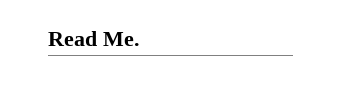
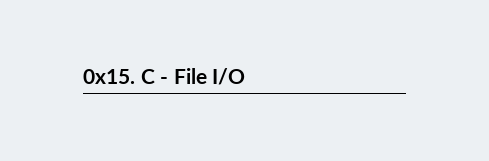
[48,31,140,46] Read Me. -> [83,68,246,85] 0x15. C - File I/O

